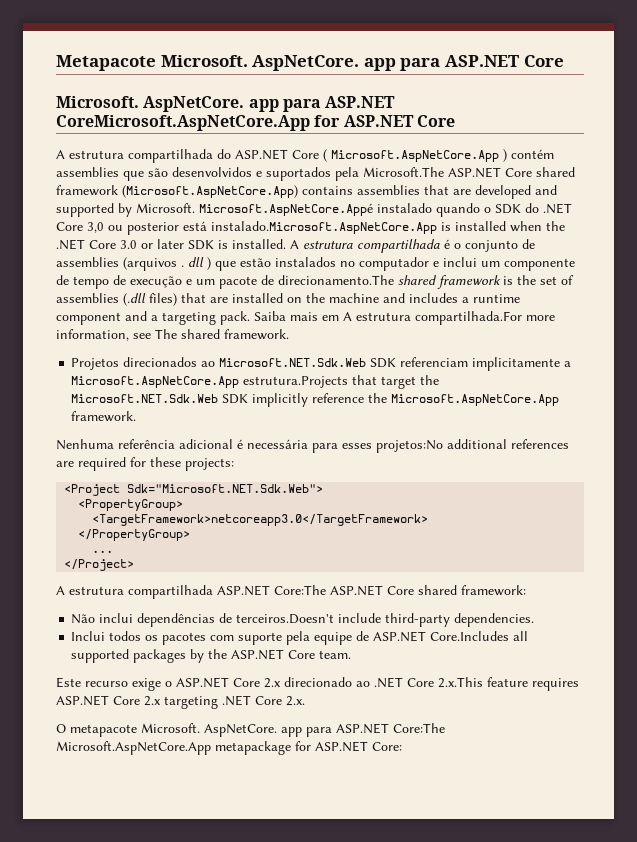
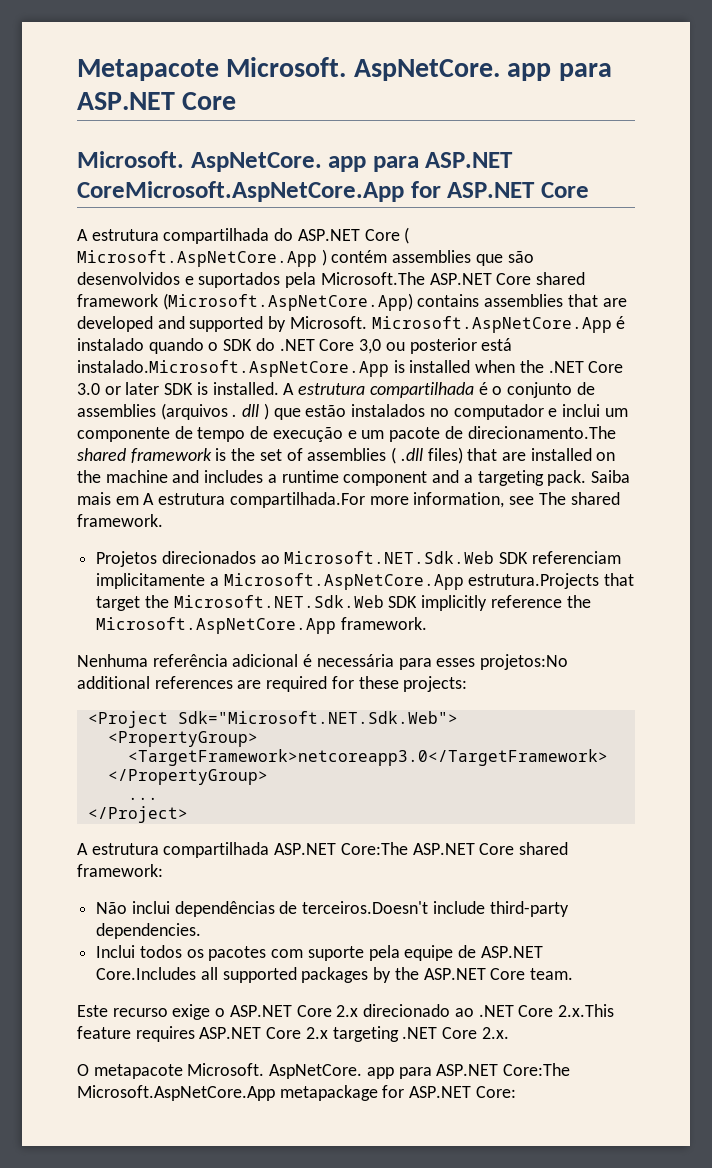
[199,203,373,216] Microsoft.AspNetCore.Appé -> [371,316,626,333] Microsoft.AspNetCore.App é
[123,293,146,306] (.dll -> [391,447,423,464] ( .dll

